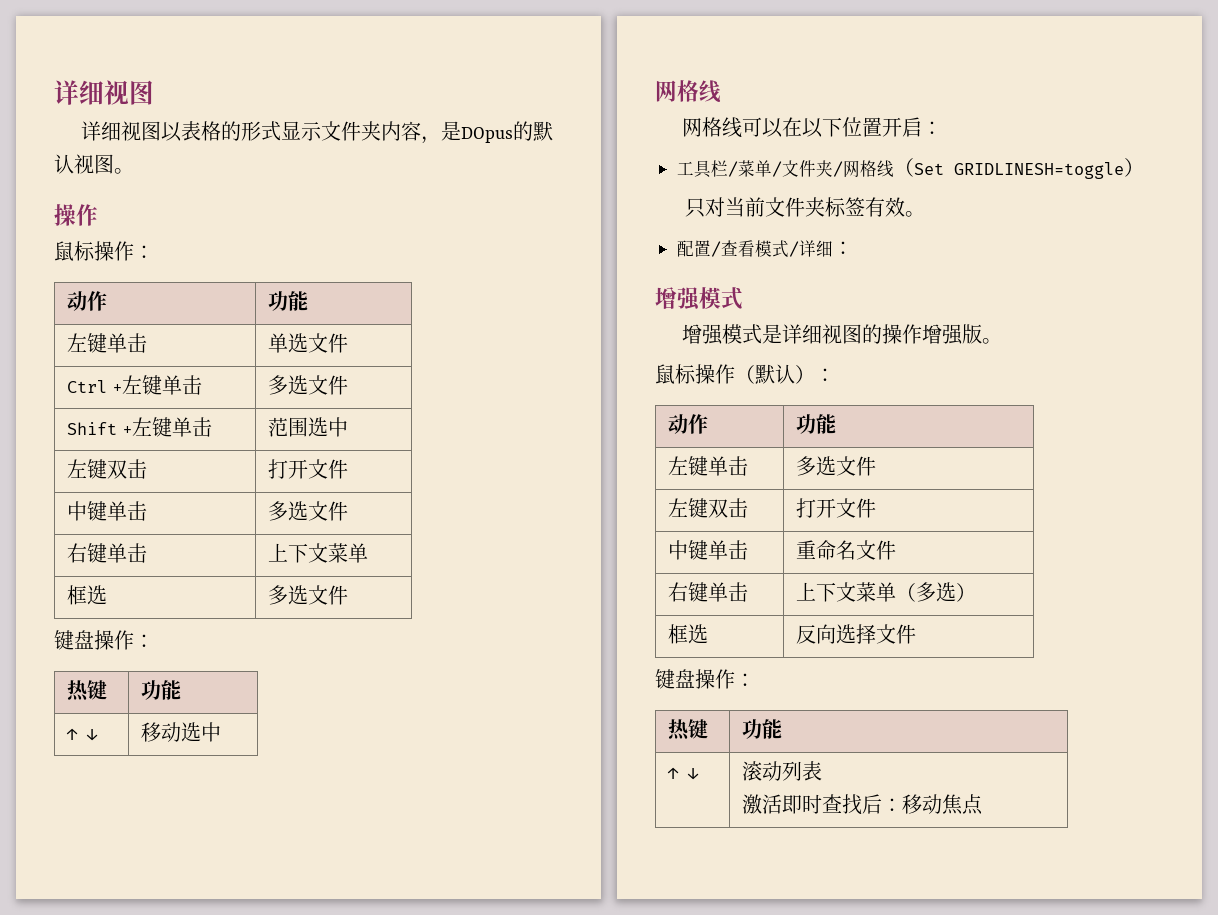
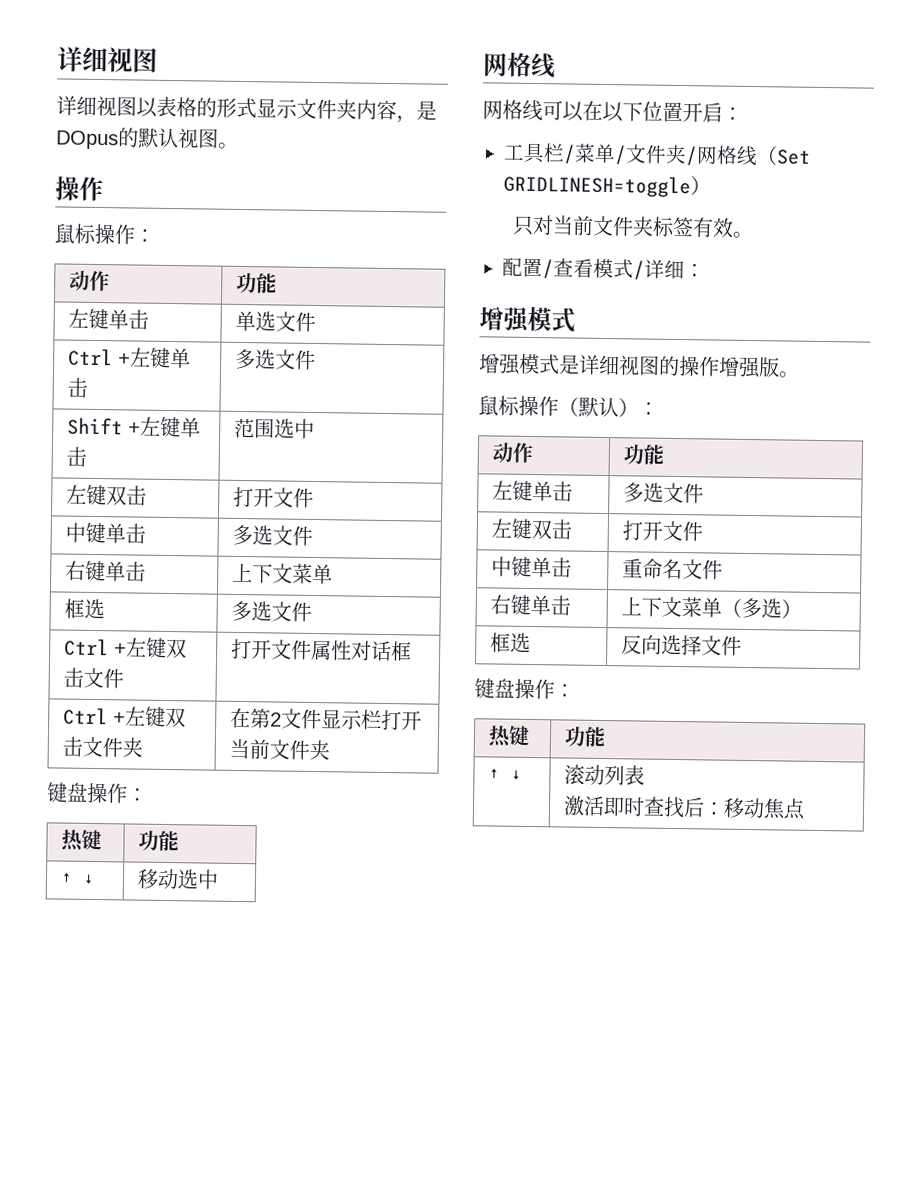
(349, 595) none -> [63,637,187,659] [62,667,124,689] [230,638,412,662] [62,706,186,728] [61,736,143,758] [229,707,422,731] [228,738,330,761] // Ctrl +左键双击文件 | 打开文件属性对话框 // Ctrl +左键双击文件夹 | 在第2文件显示栏打开当前文件夹

